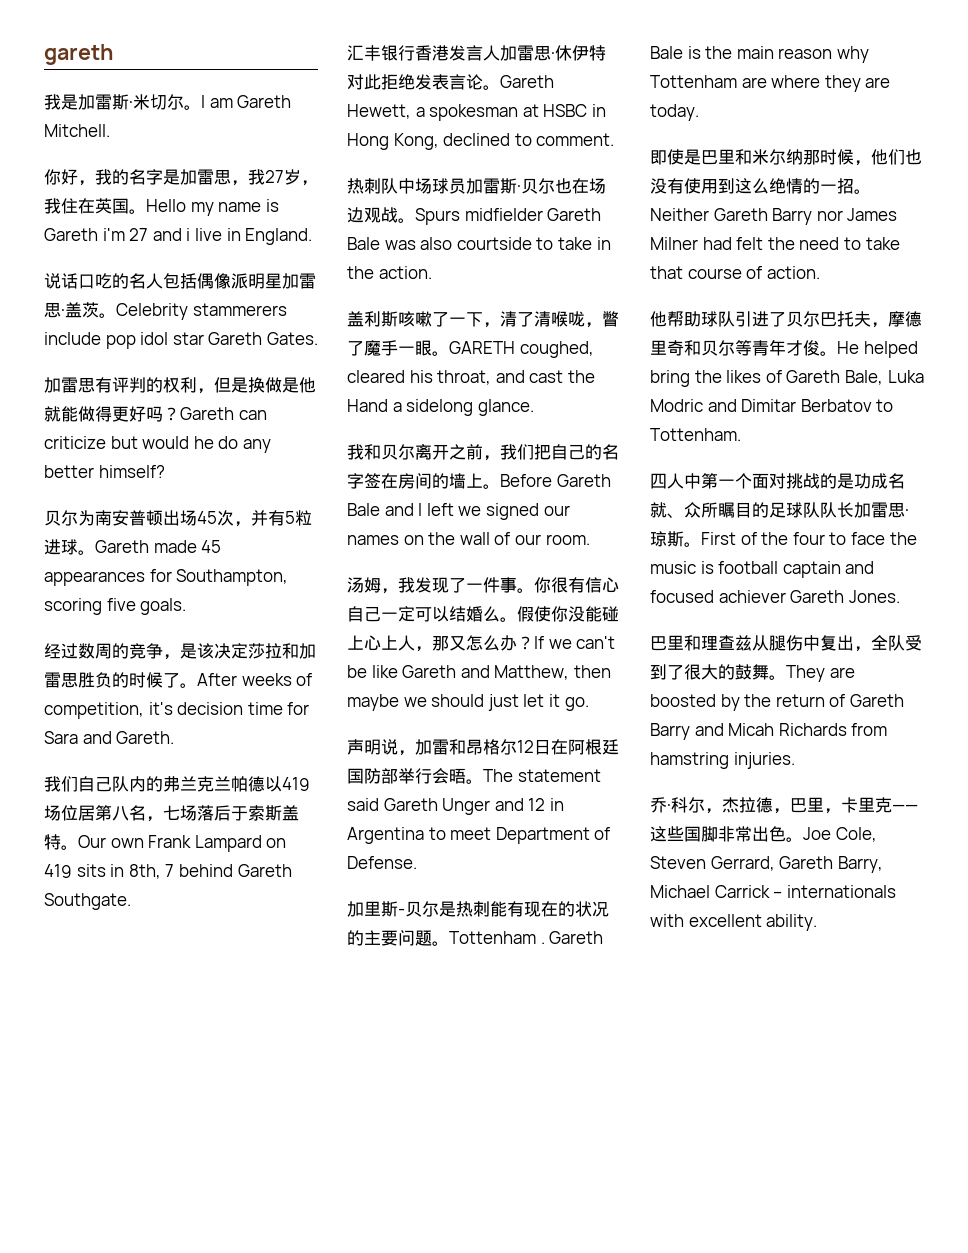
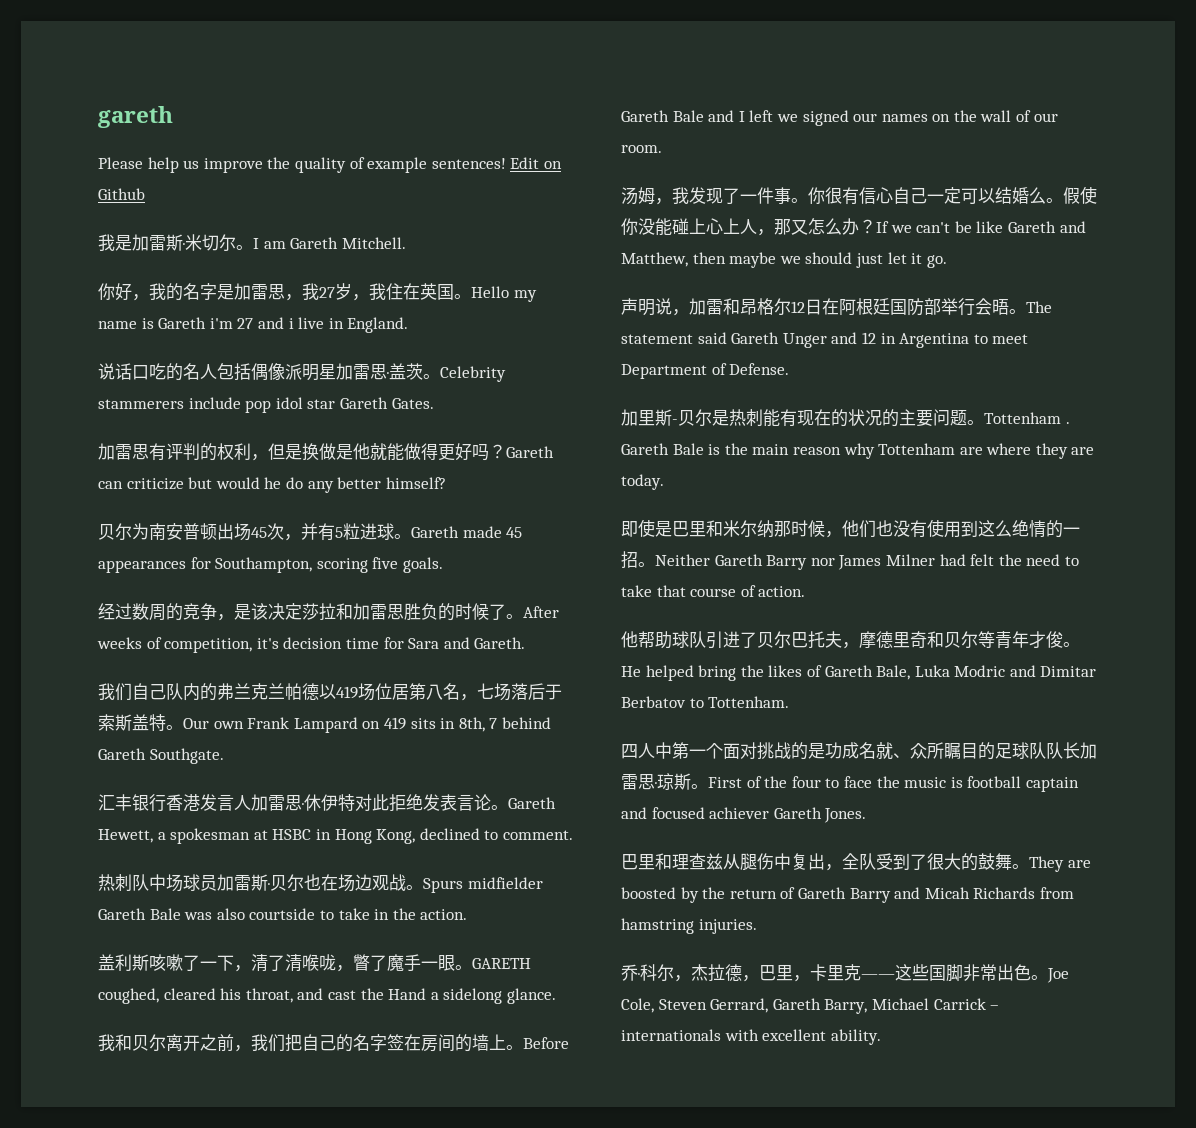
(113, 54) none -> [98,157,562,173] [98,188,145,200] // Please help us improve the quality of example sentences! Edit on Github

